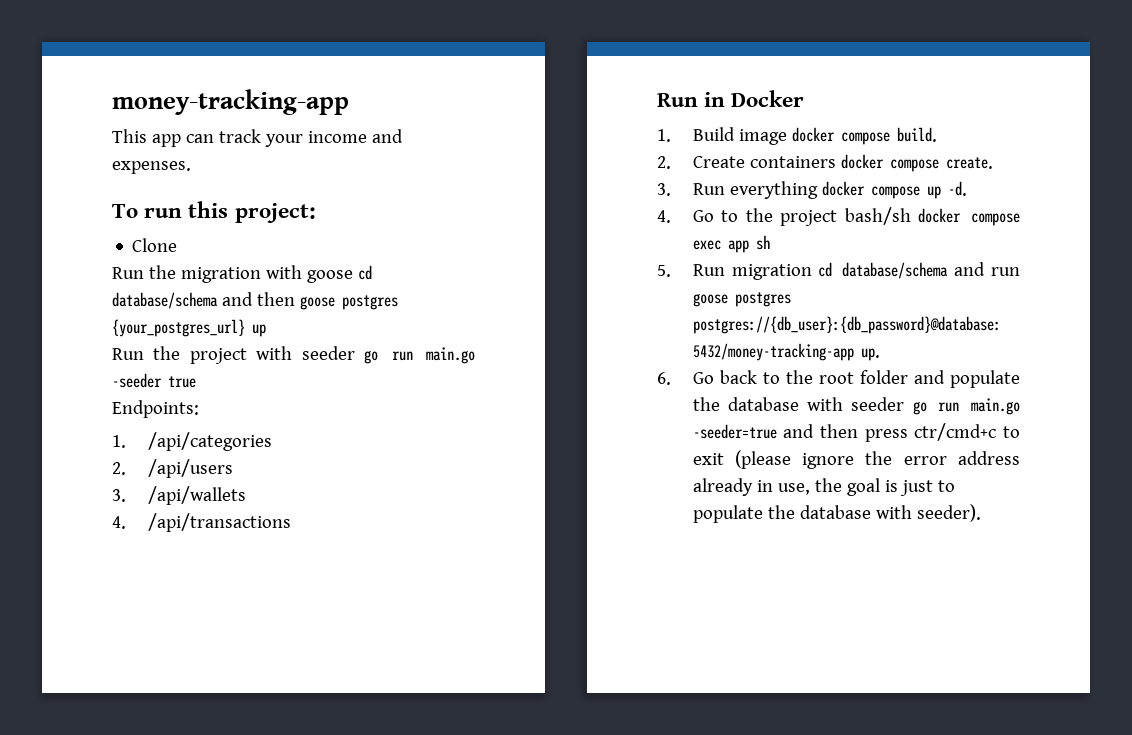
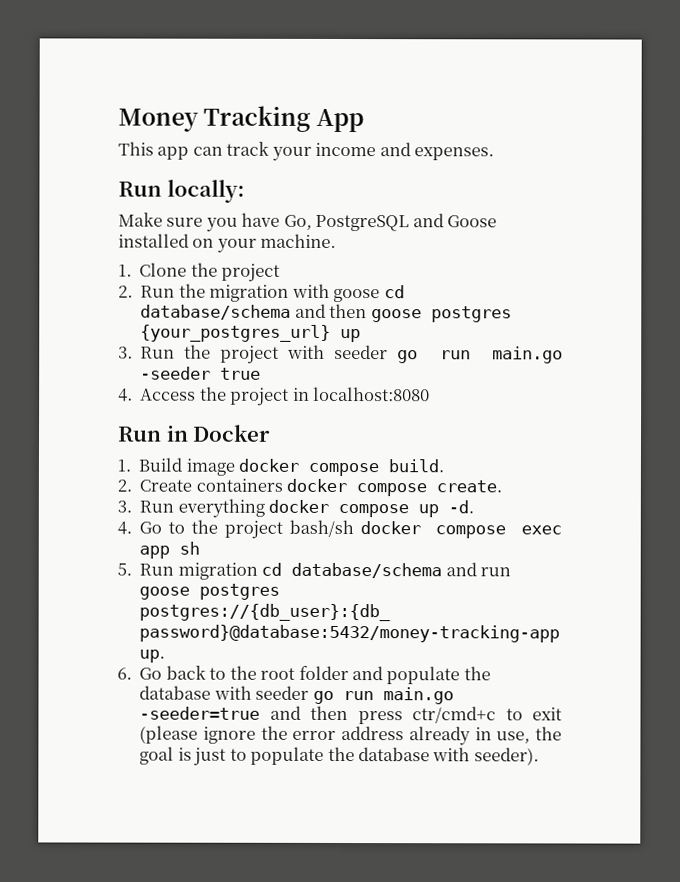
[112,89,349,115] money-tracking-app -> [118,105,365,133] Money Tracking App
[112,201,316,223] [132,238,178,252] To run this project: // Clone // -> [118,179,245,203] [118,212,498,232] [118,233,337,253] [118,262,281,282] [118,285,133,298] Run locally: // Make sure you have Go, PostgreSQL and Goose installed on your machine. // 1. Clone the project // 2.
(266, 330) none -> [118,346,133,359] 3.
[112,400,199,418] [112,432,272,451] [112,459,233,478] [112,486,246,505] [112,513,291,532] Endpoints: // 1. /api/categories // 2. /api/users // 3. /api/wallets // 4. /api/transactions -> [118,386,431,406] 4. Access the project in localhost:8080

